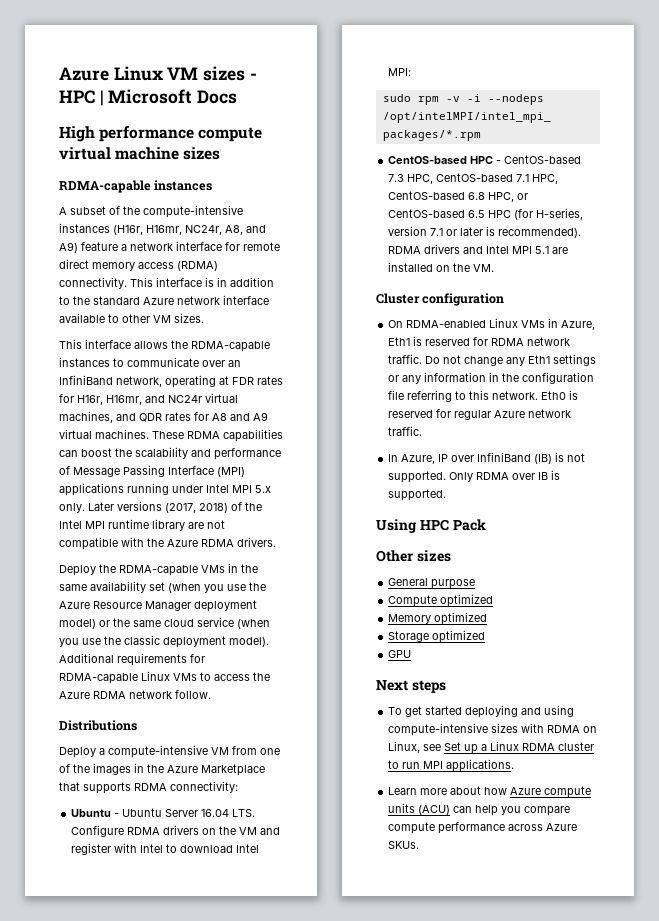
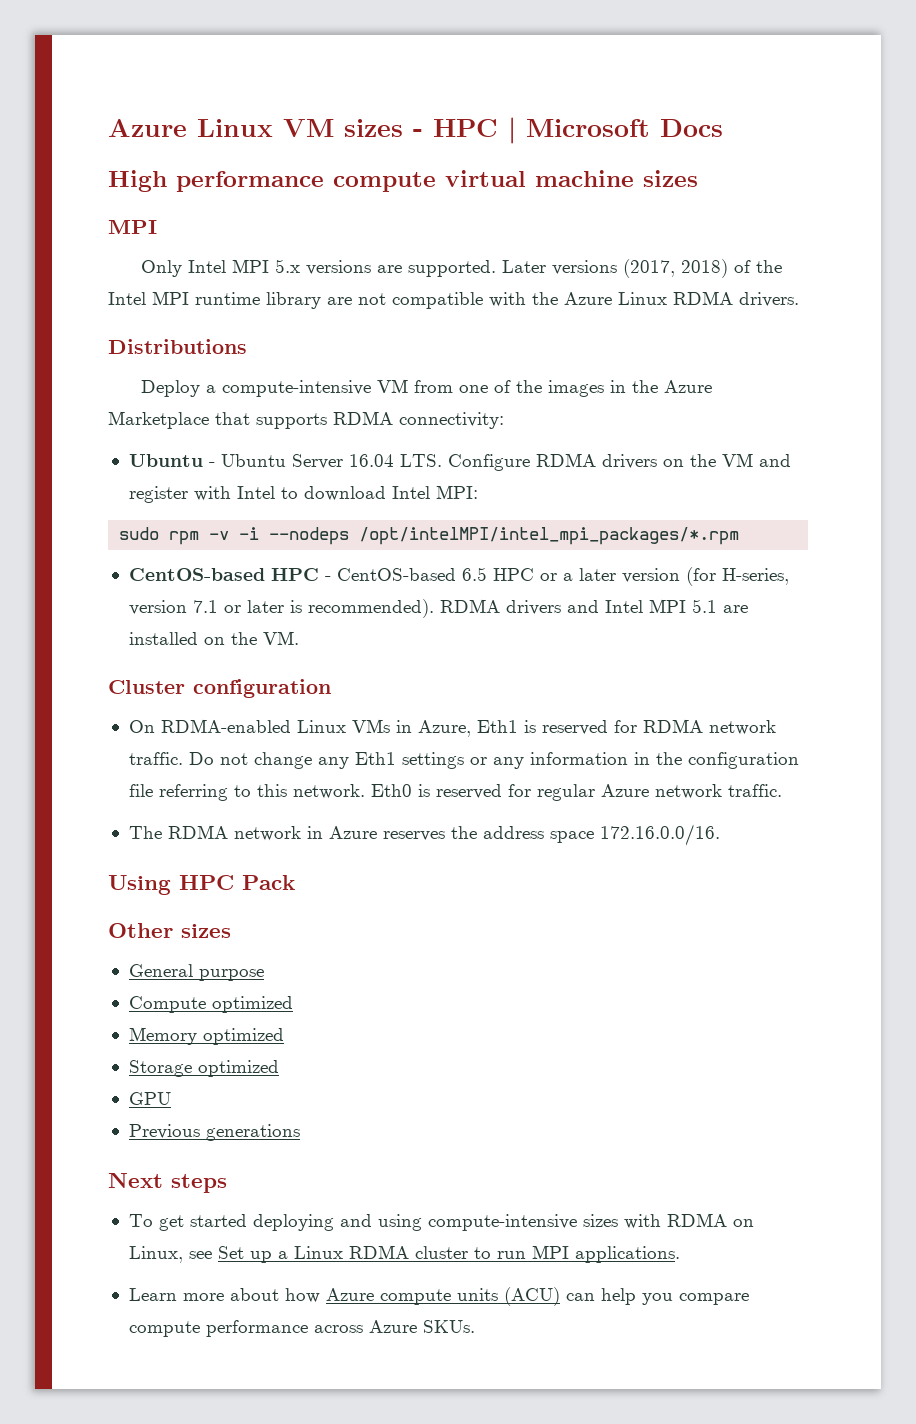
[59,180,213,193] [59,205,243,218] [59,223,266,235] [59,241,280,253] [59,259,218,271] [59,277,274,289] [59,295,269,305] [59,313,204,323] [59,339,270,352] [59,357,241,367] [59,375,283,388] [59,393,238,405] [59,411,268,423] [59,429,283,442] [59,447,281,460] [59,465,245,477] [59,483,271,496] [59,503,85,513] RDMA-capable instances // A subset of the compute-intensive instances (H16r, H16mr, NC24r, A8, and A9) feature a network interface for remote direct memory access (RDMA) connectivity. This interface is in addition to the standard Azure network interface available to other VM sizes. // This interface allows the RDMA-capable instances to communicate over an InfiniBand network, operating at FDR rates for H16r, H16mr, and NC24r virtual machines, and QDR rates for A8 and A9 virtual machines. These RDMA capabilities can boost the scalability and performance of Message Passing Interface (MPI) applications running under Intel MPI 5.x only. -> [108,220,157,234] [141,259,497,277] MPI // Only Intel MPI 5.x versions are supported.
(198, 543) none -> [618,292,667,305] Linux
[59,563,258,576] [59,581,266,593] [59,600,257,612] [59,617,270,629] [59,635,269,648] [59,653,205,666] [59,671,270,684] [59,690,211,699] // Deploy the RDMA-capable VMs in the same availability set (when you use the Azure Resource Manager deployment model) or the same cloud service (when you use the classic deployment model). Additional requirements for RDMA-capable Linux VMs to access the Azure RDMA network follow. -> (799, 299) none
[388,173,559,184] [388,191,529,202] [388,209,512,218] 7.3 HPC, CentOS-based 7.1 HPC, CentOS-based 6.8 HPC, or CentOS-based 6.5 HPC -> [461,567,680,583] 6.5 HPC or a later version
[388,452,586,464] [388,470,561,483] [388,489,447,501] In Azure, IP over InfiniBand (IB) is not supported. Only RDMA over IB is supported. -> [128,824,720,846] The RDMA network in Azure reserves the address space 172.16.0.0/16.
(412, 654) none -> [128,1124,300,1141] // Previous generations

